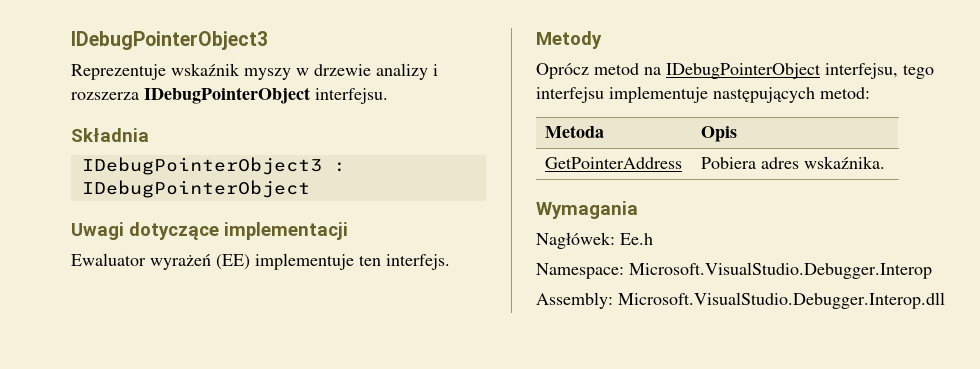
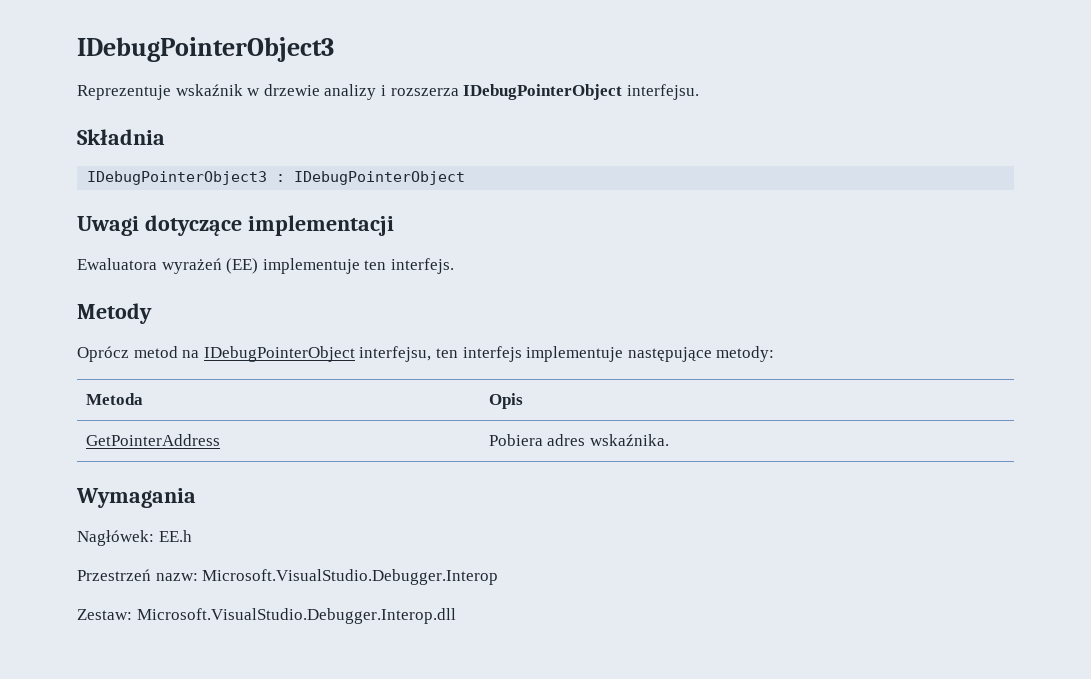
[244,68,291,80] myszy -> (243, 90) none
[71,253,146,266] Ewaluator -> [77,258,157,270] Ewaluatora
[903,64,934,79] [536,86,870,103] tego interfejsu implementuje następujących metod: -> [435,346,775,362] ten interfejs implementuje następujące metody:
[620,233,653,245] [536,263,624,279] Ee.h // Namespace: -> [158,530,192,542] [77,569,198,581] EE.h // Przestrzeń nazw:
[536,292,613,309] Assembly: -> [77,609,132,620] Zestaw:

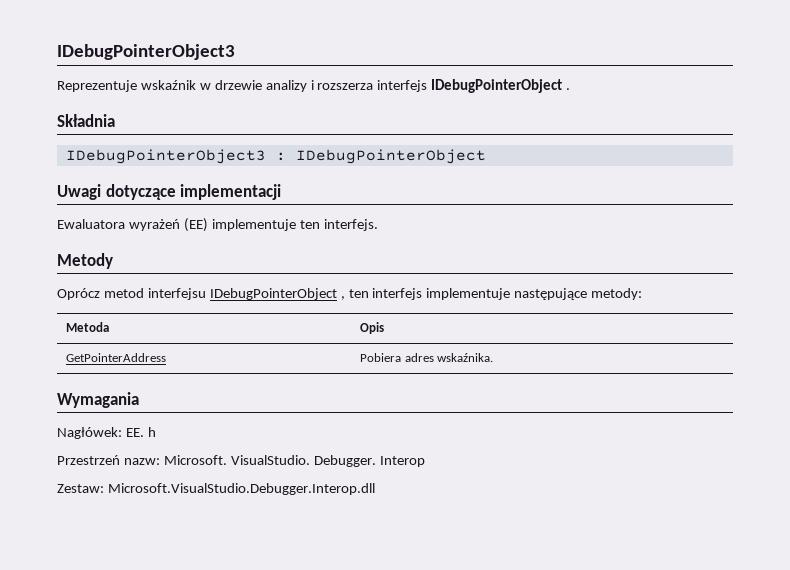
[463,84,699,100] IDebugPointerObject interfejsu. -> [377,79,571,93] interfejs IDebugPointerObject .
[182,346,432,362] na IDebugPointerObject interfejsu, -> [147,288,345,300] interfejsu IDebugPointerObject ,
[158,530,192,542] EE.h -> [125,427,156,437] EE. h
[202,569,499,585] Microsoft.VisualStudio.Debugger.Interop -> [163,455,425,467] Microsoft. VisualStudio. Debugger. Interop

